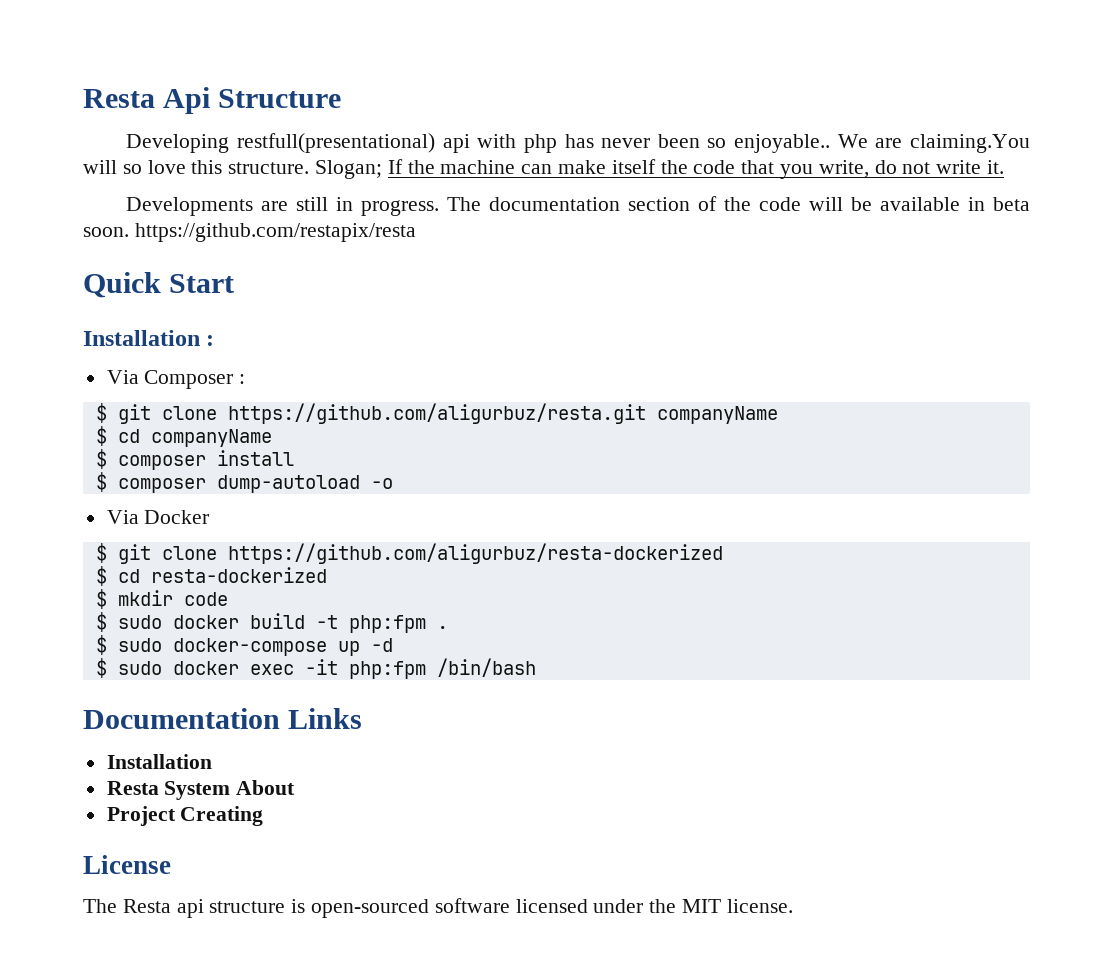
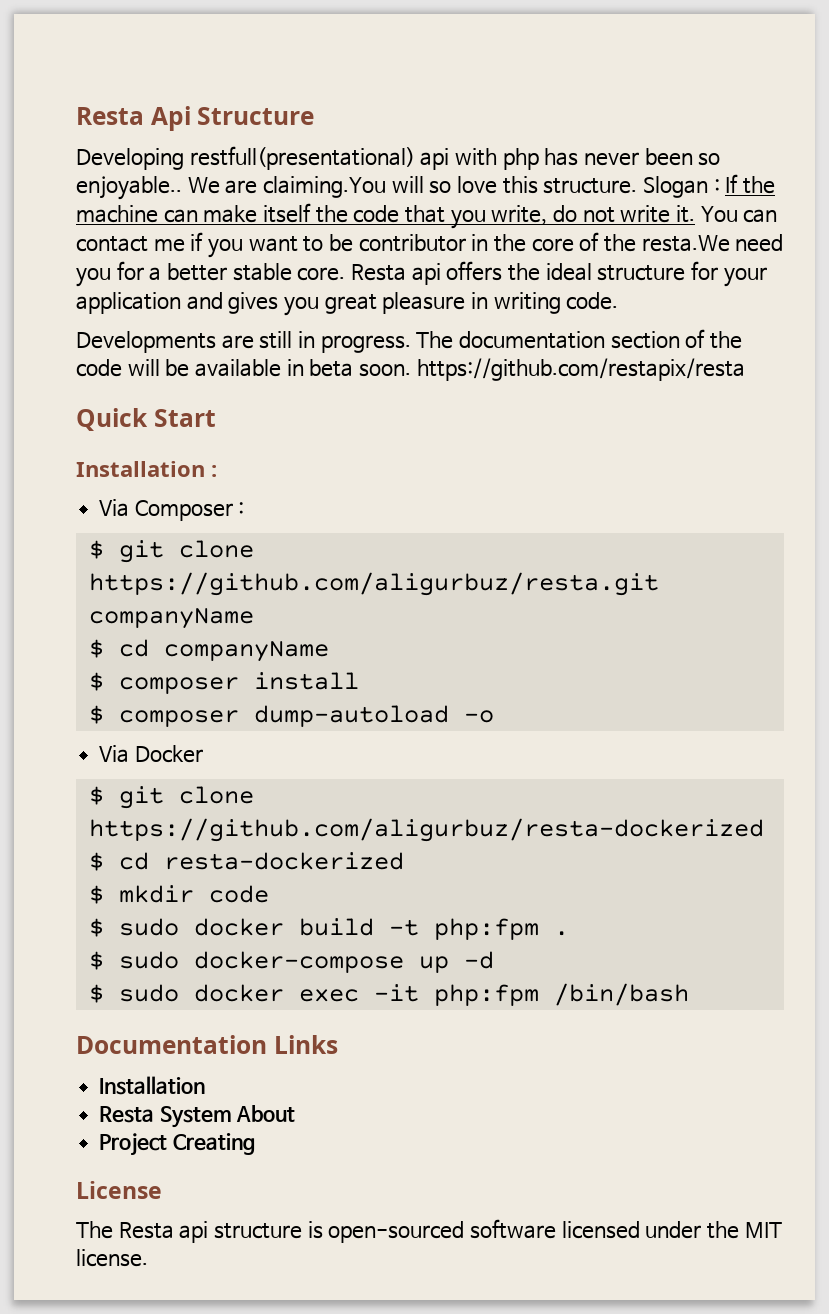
[315,160,383,179] Slogan; -> [642,176,720,198] Slogan :
(1005, 167) none -> [700,206,778,223] [76,232,784,258] [76,261,767,287] [76,292,619,316] You can contact me if you want to be contributor in the core of the resta.We need you for a better stable core. Resta api offers the ideal structure for your application and gives you great pleasure in writing code.

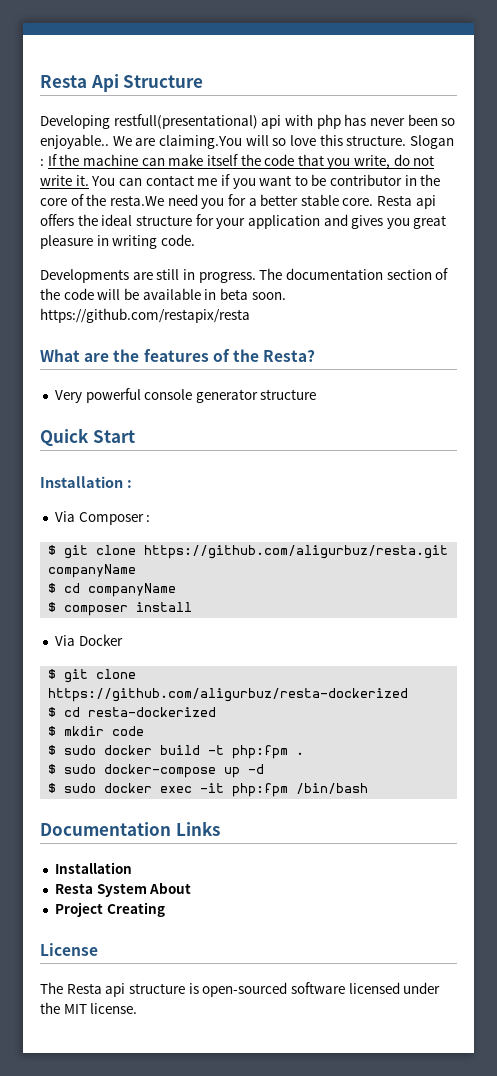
(745, 369) none -> [40,349,316,362] [54,388,317,403] // What are the features of the Resta? // Very powerful console generator structure
[88,705,494,727] // $ composer dump-autoload -o -> (193, 607) none

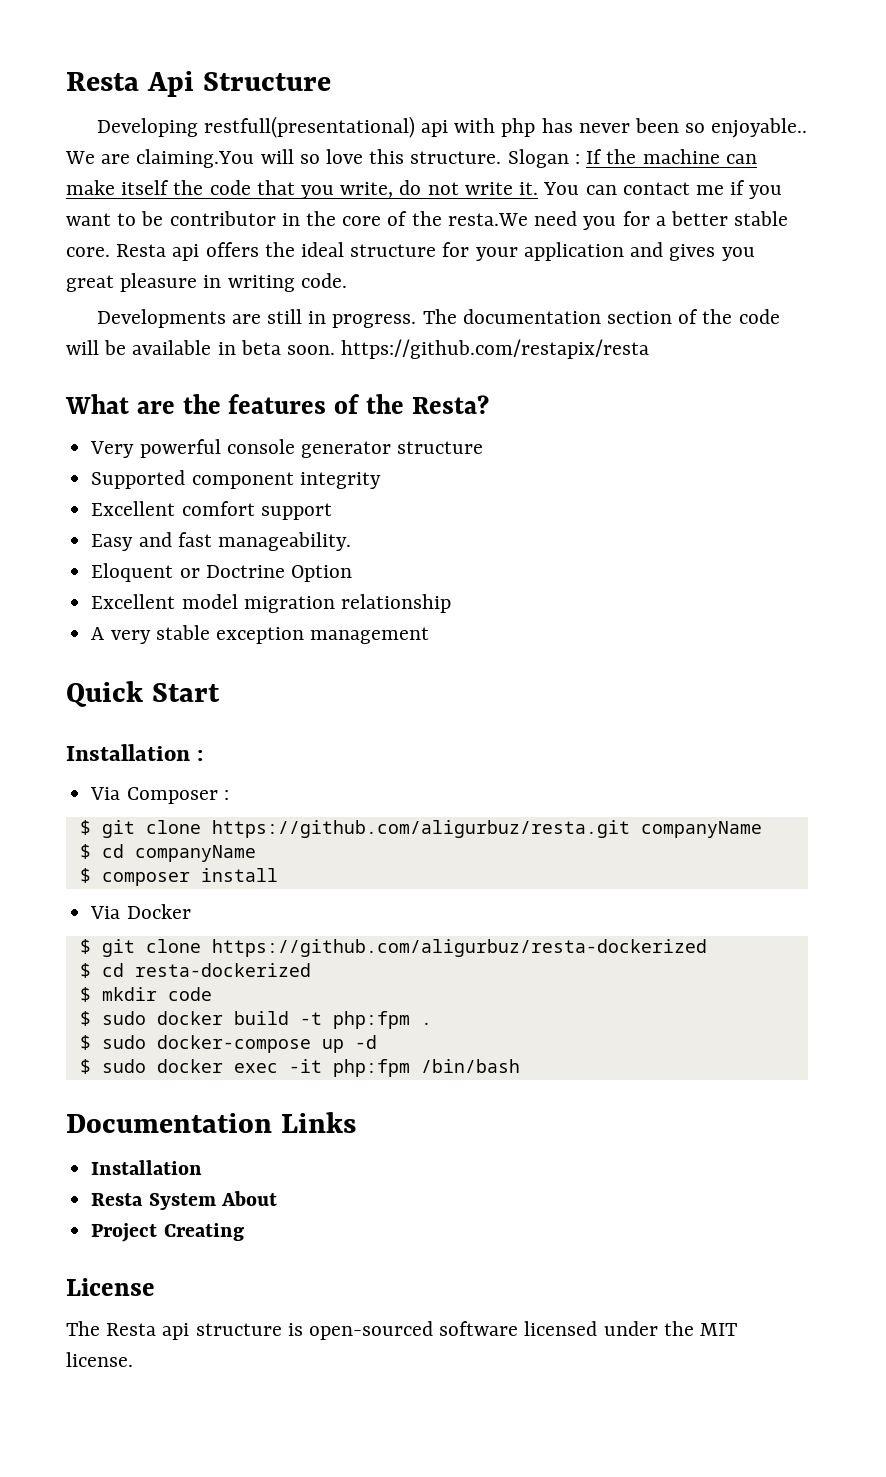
(317, 394) none -> [91,470,381,489] [91,501,332,520] [91,532,351,551] [91,563,352,582] [91,594,451,613] [91,625,430,644] // Supported component integrity // Excellent comfort support // Easy and fast manageability. // Eloquent or Doctrine Option // Excellent model migration relationship // A very stable exception management

